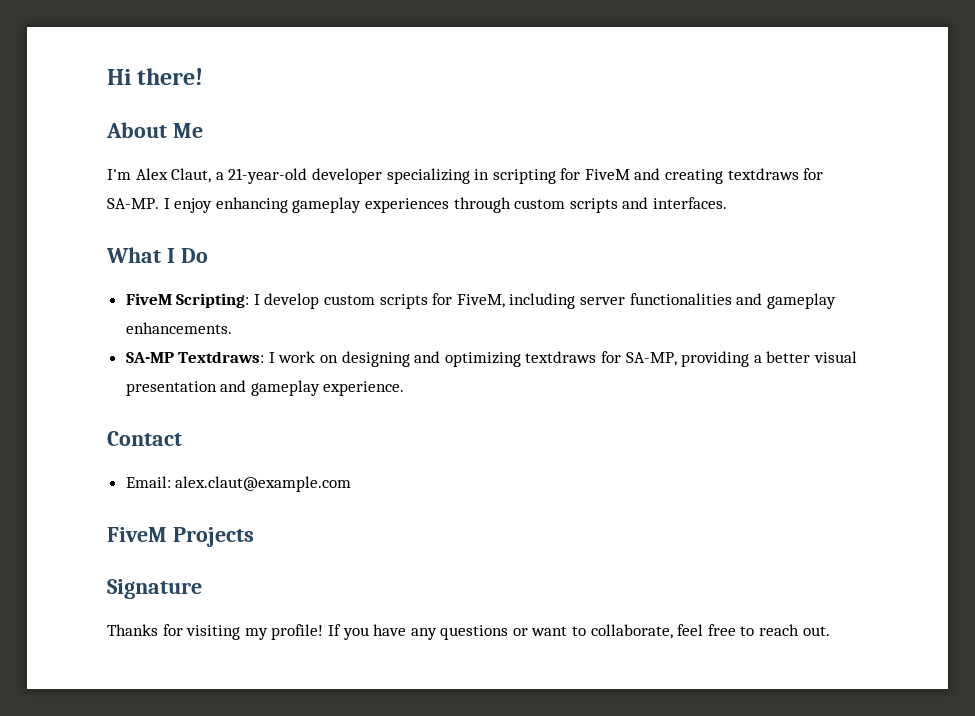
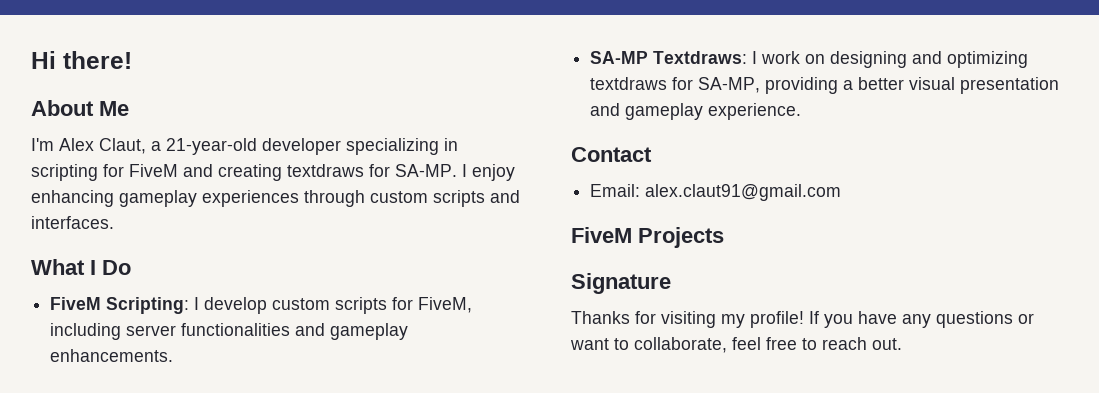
[175,476,352,492] alex.claut@example.com -> [645,184,842,201] alex.claut91@gmail.com

